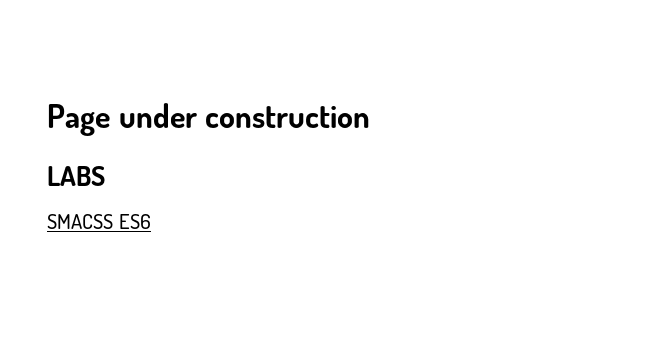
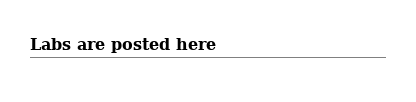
[47,103,371,136] [47,166,105,186] [47,214,151,229] Page under construction // LABS // SMACSS ES6 -> [30,38,216,53] Labs are posted here

